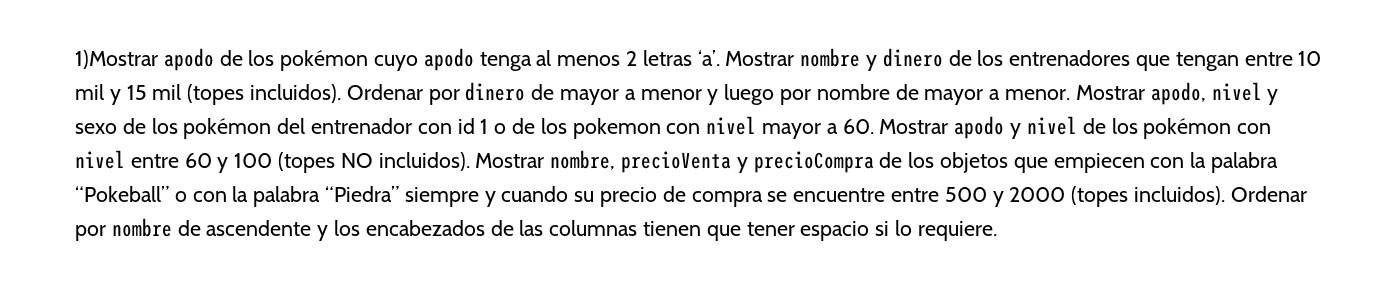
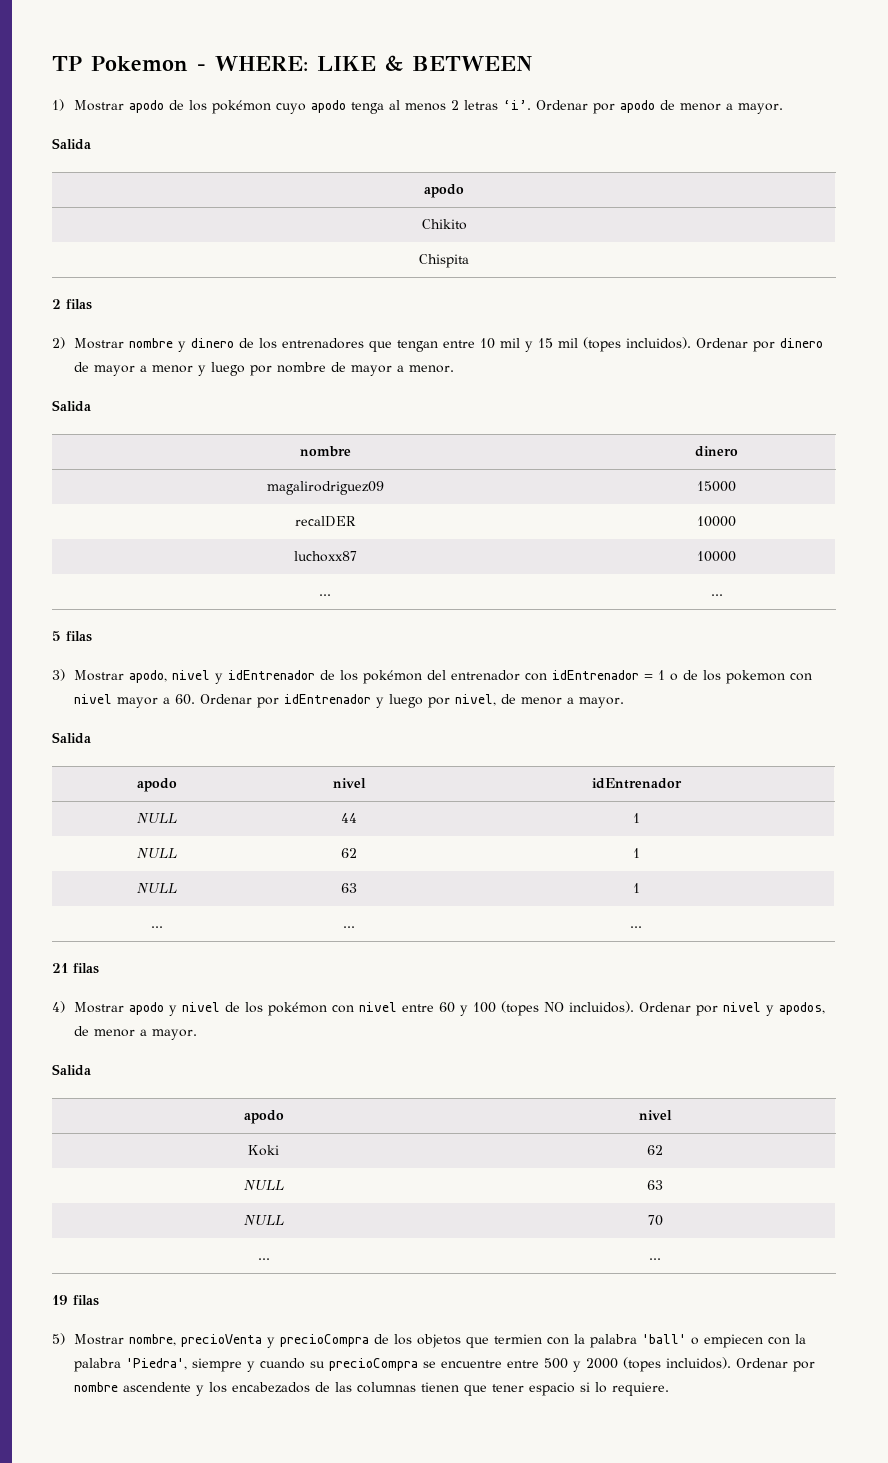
[75,50,158,69] 1)Mostrar -> [52,55,532,71] [52,99,124,111] TP Pokemon - WHERE: LIKE & BETWEEN // 1) Mostrar
[697,50,720,66] ‘a’. -> [502,100,783,114] [52,138,91,150] [424,184,464,198] [421,219,467,230] [419,254,469,268] [52,299,92,310] [52,337,65,349] ‘i’. Ordenar por apodo de menor a mayor. // Salida // apodo // Chikito // Chispita // 2 filas // 2)
(1071, 94) none -> [52,400,91,412] [299,446,351,457] [695,446,738,457] [266,481,384,495] [697,481,736,492] [295,516,356,527] [697,516,736,527] [293,551,357,562] [697,551,736,562] [319,594,331,596] [710,594,723,596] [52,631,92,642] [52,669,65,681] // Salida // nombre | dinero // magalirodriguez09 | 15000 // recalDER | 10000 // luchoxx87 | 10000 // ... | ... // 5 filas // 3)
[75,123,117,134] sexo -> [227,670,315,680] idEntrenador
[457,118,475,134] id -> [551,670,653,680] idEntrenador =
(874, 126) none -> [199,694,624,708] [52,732,91,744] [136,778,177,792] [333,778,366,788] [591,778,682,789] [136,813,177,824] [341,813,357,823] [632,813,640,823] [136,848,177,859] [341,848,357,858] [632,848,640,858] [136,883,177,894] [341,883,357,893] [632,883,640,893] [150,926,163,928] [343,926,355,928] [630,926,642,928] [52,963,99,974] [52,1001,65,1013] Ordenar por idEntrenador y luego por nivel, de menor a mayor. // Salida // apodo | nivel | idEntrenador // NULL | 44 | 1 // NULL | 62 | 1 // NULL | 63 | 1 // ... | ... | ... // 21 filas // 4)
(470, 161) none -> [638,1002,825,1016] [73,1026,197,1040] [52,1064,91,1076] [243,1110,284,1124] [639,1110,672,1120] [248,1145,279,1156] [647,1145,663,1155] [243,1180,284,1191] [647,1180,663,1190] [243,1215,284,1226] [647,1215,663,1226] [257,1258,270,1260] [649,1258,661,1260] [52,1295,99,1306] [52,1333,65,1345] Ordenar por nivel y apodos, de menor a mayor. // Salida // apodo | nivel // Koki | 62 // NULL | 63 // NULL | 70 // ... | ... // 19 filas // 5)
[1053,152,1279,173] [75,186,400,207] empiecen con la palabra “Pokeball” o con la palabra “Piedra” -> [493,1334,806,1348] [73,1358,187,1372] termien con la palabra 'ball' o empiecen con la palabra 'Piedra',
[600,186,763,207] precio de compra -> [328,1358,418,1371] precioCompra
[177,220,201,236] de -> (118, 1387) none

